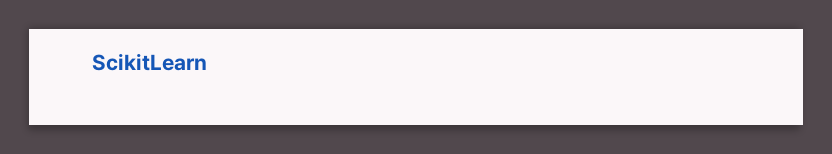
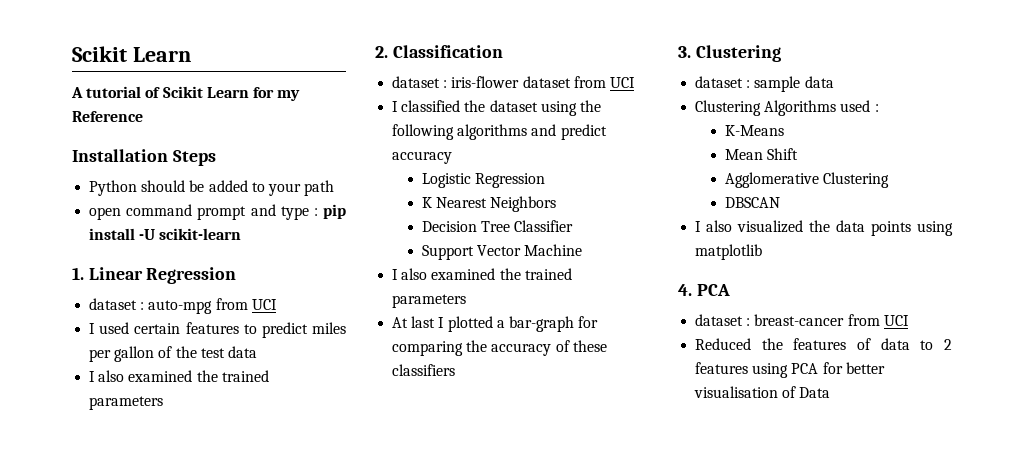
[92,53,207,71] ScikitLearn -> [72,46,191,62] [71,86,301,101] [72,111,143,122] [72,149,216,166] [89,180,335,196] [89,204,346,220] [89,228,242,240] [72,267,237,284] [89,298,277,314] [89,322,346,338] [89,346,257,362] [89,370,269,382] [89,396,164,410] [375,45,503,58] [392,76,635,88] [392,100,601,116] [392,124,607,140] [392,151,453,164] [421,173,545,188] [421,196,556,212] [421,220,573,232] [421,244,582,260] [392,268,572,280] [392,294,467,308] [392,316,599,332] [392,340,607,356] [392,364,456,376] [678,45,781,62] [695,76,834,92] [695,100,879,116] [724,125,784,136] [724,148,798,160] [724,172,889,188] [724,197,780,208] [695,220,953,236] [695,244,763,260] [678,284,730,296] [695,314,909,326] [695,338,952,350] [695,362,885,378] [694,386,831,398] Scikit Learn // A tutorial of Scikit Learn for my Reference // Installation Steps // Python should be added to your path // open command prompt and type : pip install -U scikit-learn // 1. Linear Regression // dataset : auto-mpg from UCI // I used certain features to predict miles per gallon of the test data // I also examined the trained parameters // 2. Classification // dataset : iris-flower dataset from UCI // I classified the dataset using the following algorithms and predict accuracy // Logistic Regression // K Nearest Neighbors // Decision Tree Classifier // Support Vector Machine // I also examined the trained parameters // At last I plotted a bar-graph for comparing the accuracy of these classifiers // 3. Clustering // dataset : sample data // Clustering Algorithms used : // K-Means // Mean Shift // Agglomerative Clustering // DBSCAN // I also visualized the data points using matplotlib // 4. PCA // dataset : breast-cancer from UCI // Reduced the features of data to 2 features using PCA for better visualisation of Data

